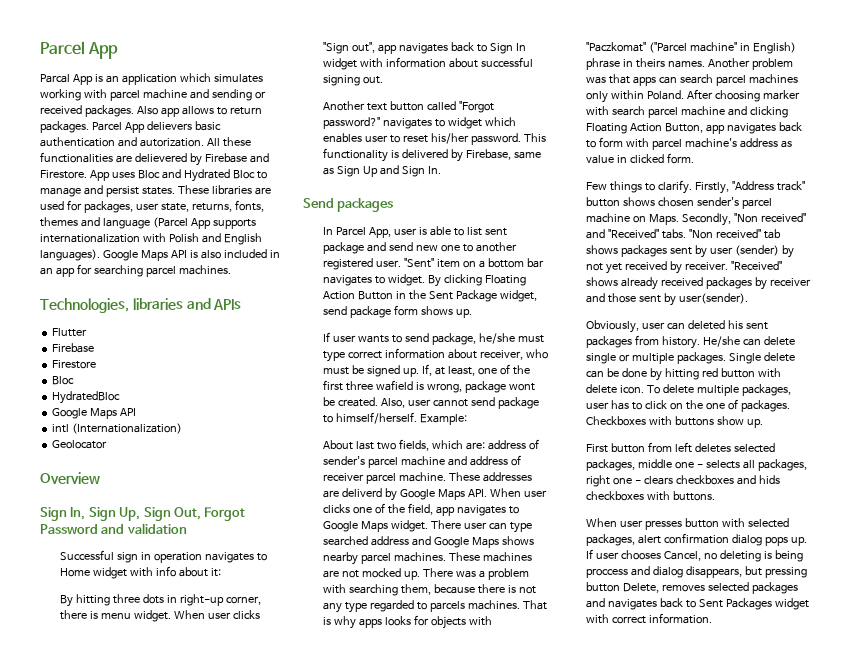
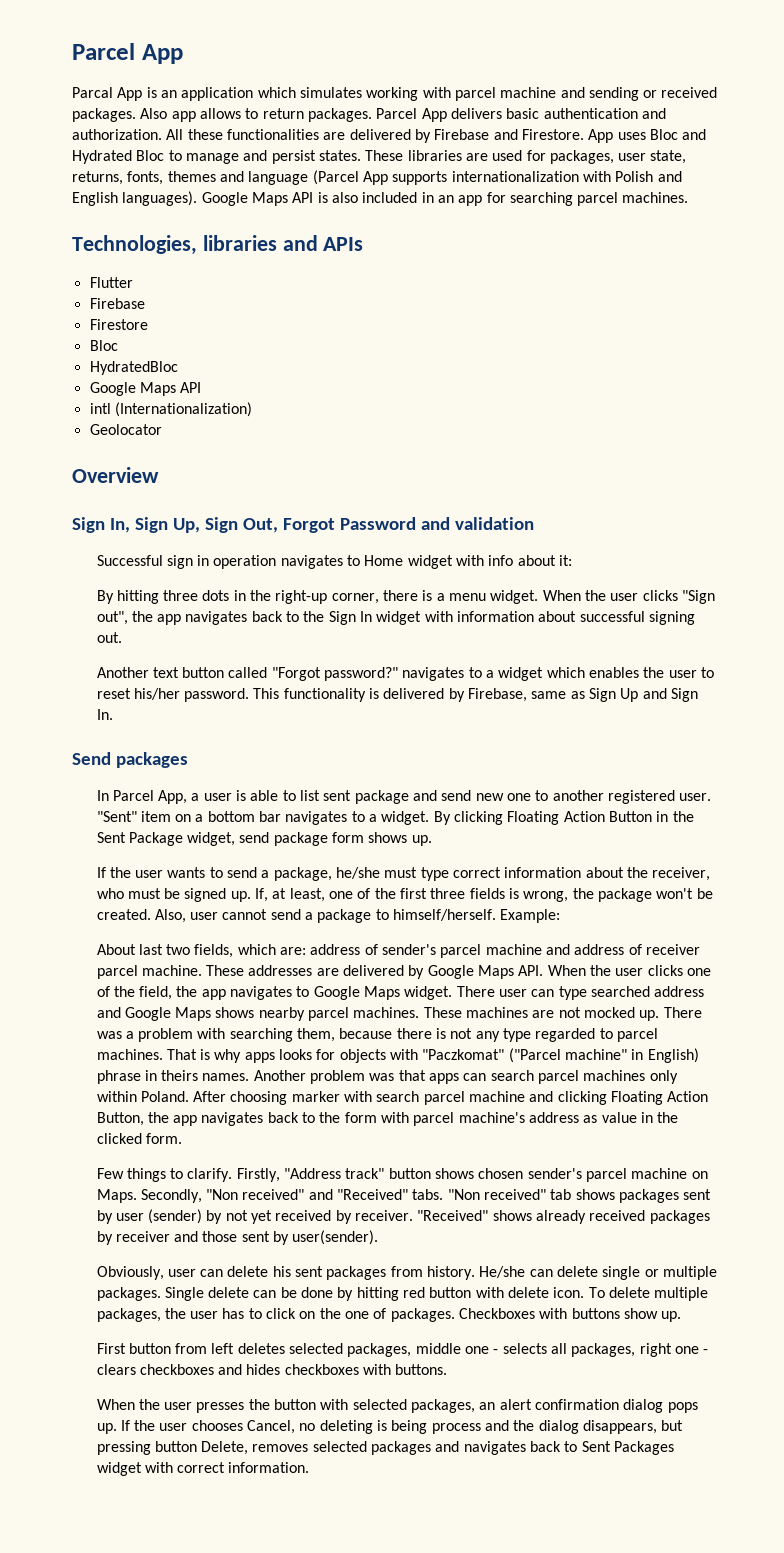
[146,121,192,130] delievers -> [450,108,502,119] delivers
[139,138,204,147] autorization. -> [72,129,162,140] authorization.
[134,153,187,162] delievered -> [349,129,411,140] delivered
(178, 599) none -> [250,590,272,601] the
(99, 615) none -> [436,593,445,601] a
(206, 614) none -> [585,590,607,601] the
[378,42,487,54] app navigates back to -> [131,611,325,625] the app navigates back to the
(446, 123) none -> [486,670,495,678] a
(363, 138) none -> [643,667,665,678] the
(392, 232) none -> [191,793,200,801] a
(386, 280) none -> [369,814,378,822] a
(331, 337) none -> [109,867,131,878] the
(430, 337) none -> [261,870,270,878] a
(478, 354) none -> [627,867,649,878] the
[376,380,414,391] wafield -> [469,888,505,899] fields
[464,381,535,393] package wont -> [572,888,694,902] the package won't
(495, 401) none -> [305,912,314,920] a
[342,488,383,497] deliverd -> [343,965,405,976] delivered
(521, 492) none -> [590,965,612,976] the
(434, 509) none -> [176,986,198,997] the
[430,601,466,612] parcels -> [617,1028,659,1042] parcel
[706,122,802,134] [586,140,597,148] app navigates back to -> [147,1112,341,1126] the app navigates back to the
(628, 159) none -> [657,1112,679,1123] the
[688,320,726,330] deleted -> [227,1266,269,1277] delete
(791, 390) none -> [164,1308,186,1319] the
[758,475,780,484] hids -> [246,1364,281,1375] hides
(618, 522) none -> [138,1399,160,1410] the
(683, 525) none -> [248,1399,270,1410] the
(636, 540) none -> [479,1402,496,1410] an
(594, 554) none -> [134,1420,156,1431] the
[586,566,651,578] proccess and -> [431,1420,535,1434] process and the

